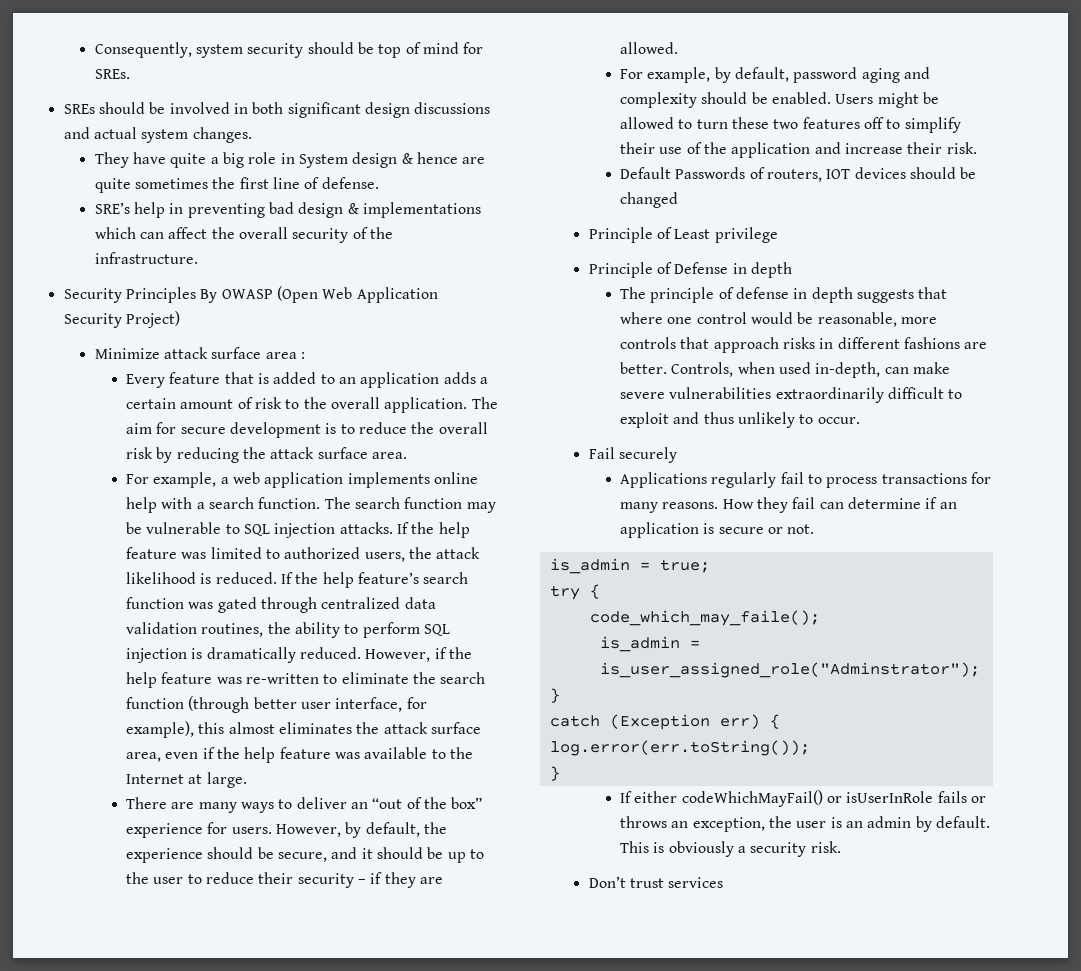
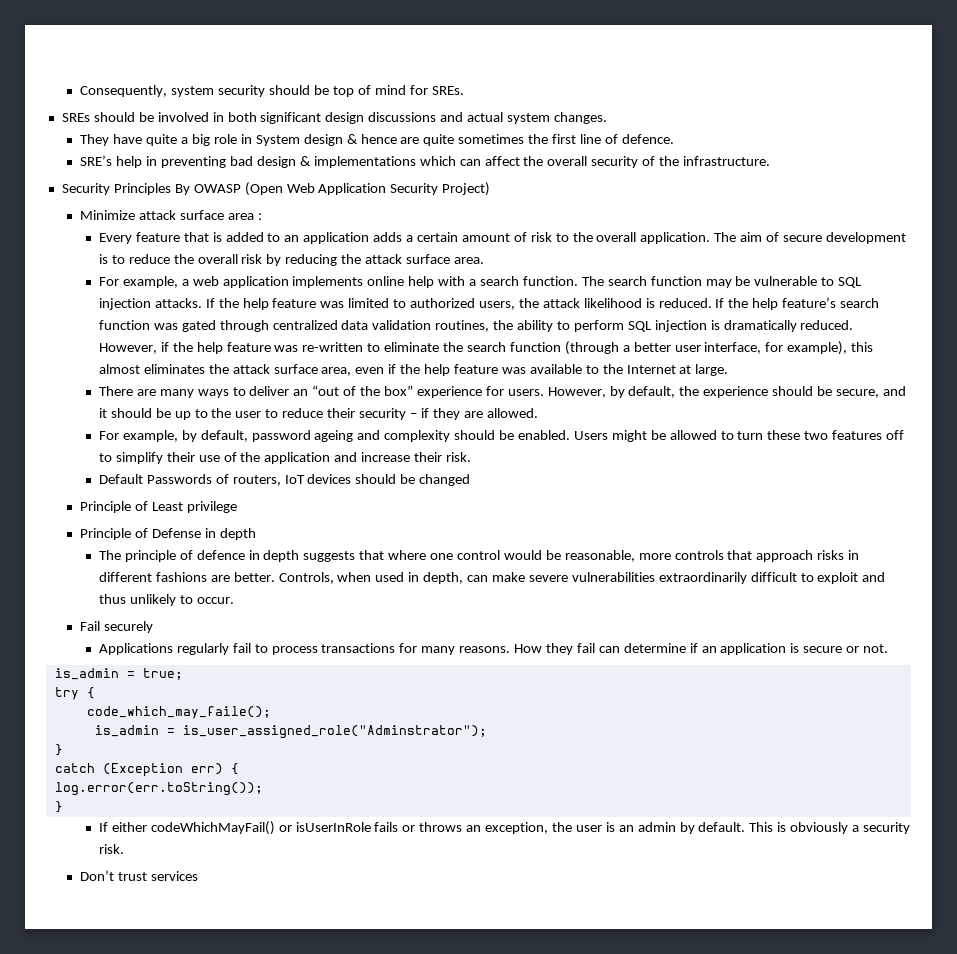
[321,177,379,189] defense. -> [621,134,674,144] defence.
[156,422,177,434] for -> [766,232,780,242] of
(250, 704) none -> [622,345,630,352] a
[861,68,900,83] aging -> [314,430,354,442] ageing
[826,169,851,179] IOT -> [284,475,305,484] IoT
[736,287,790,299] defense -> [196,550,245,560] defence
[815,362,881,378] in-depth, -> [408,572,464,584] in depth,

